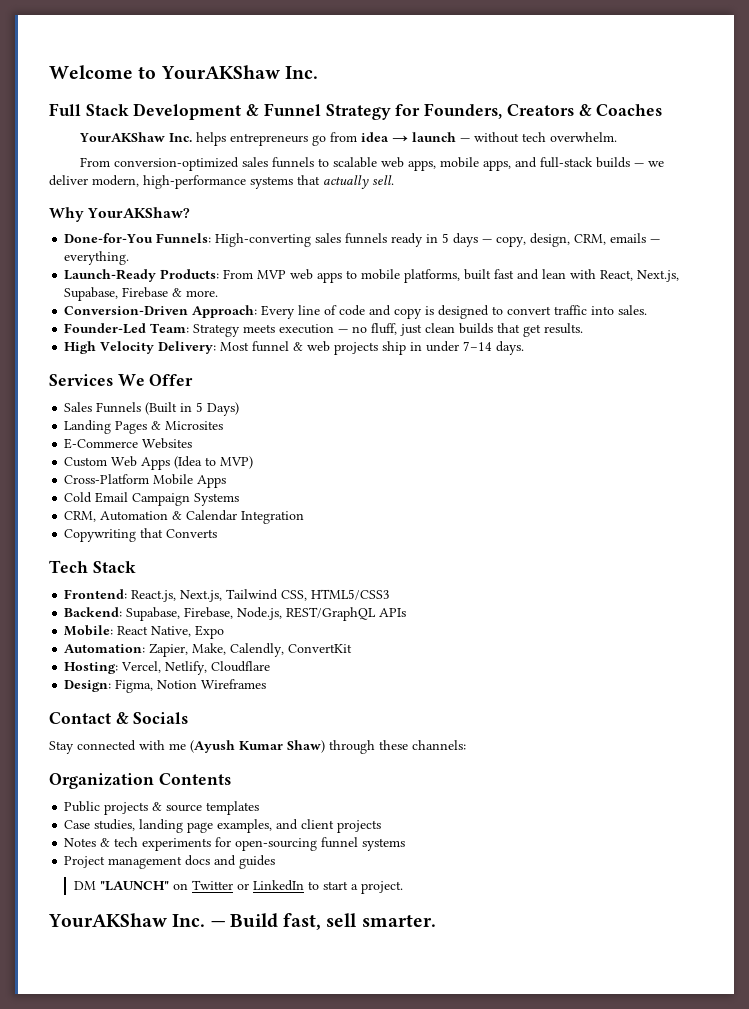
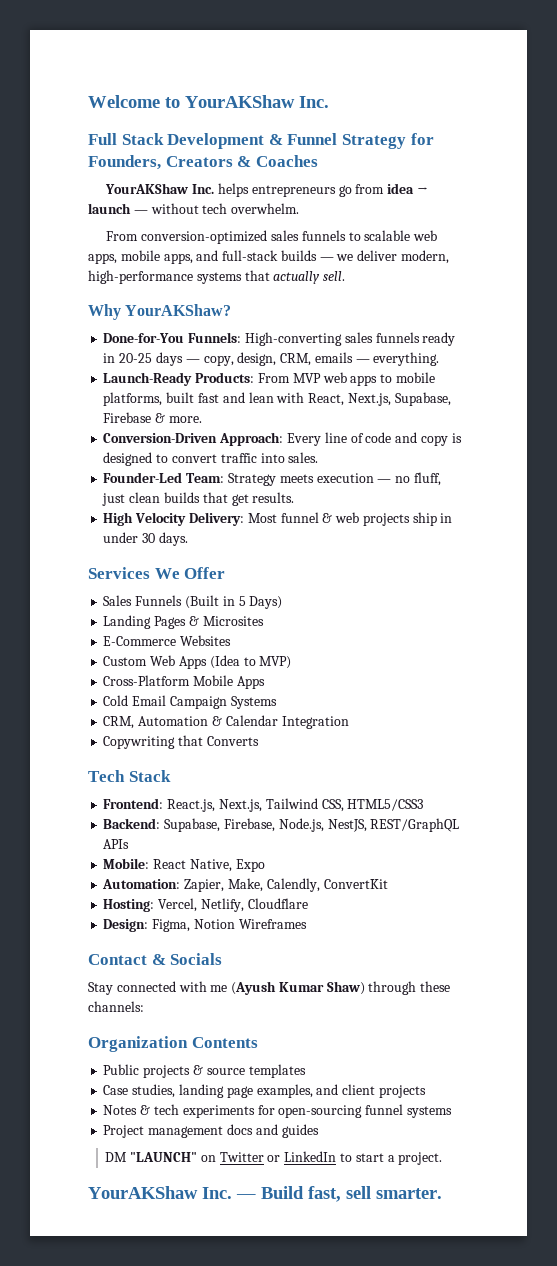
[442,233,450,243] 5 -> [119,353,153,363] 20-25
[463,341,493,351] 7–14 -> [142,533,156,543] 30
(283, 613) none -> [327,819,367,832] NestJS,

